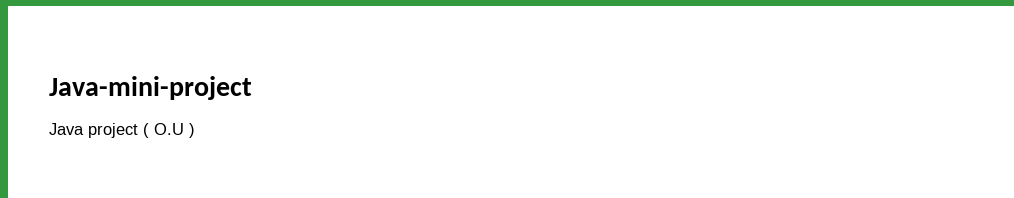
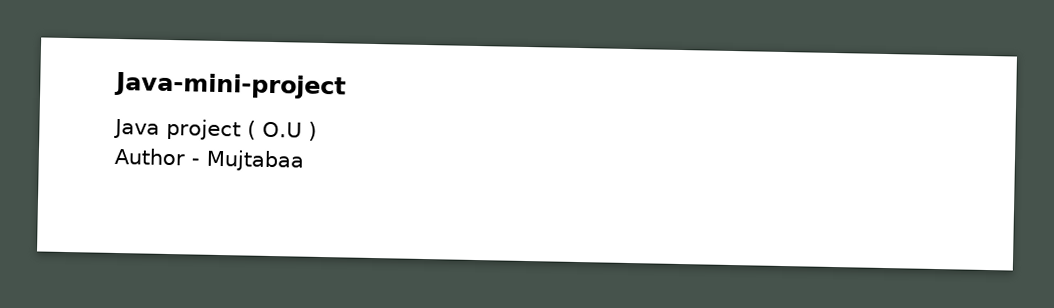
(195, 130) none -> [114,147,305,172] // Author - Mujtabaa

